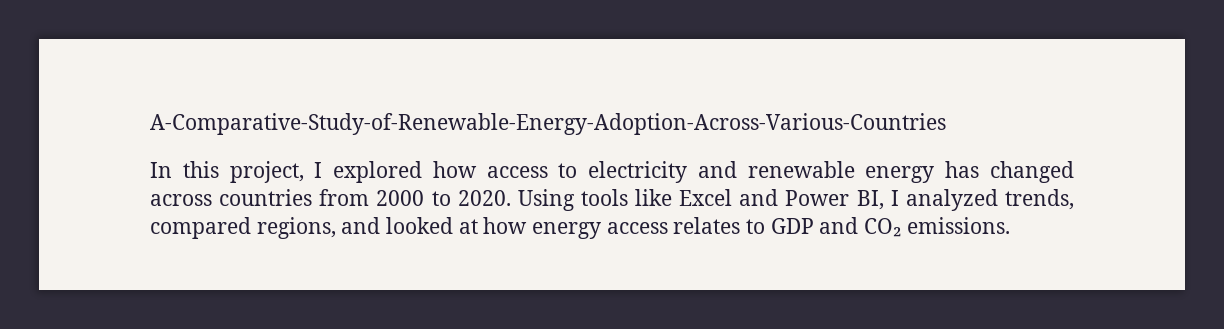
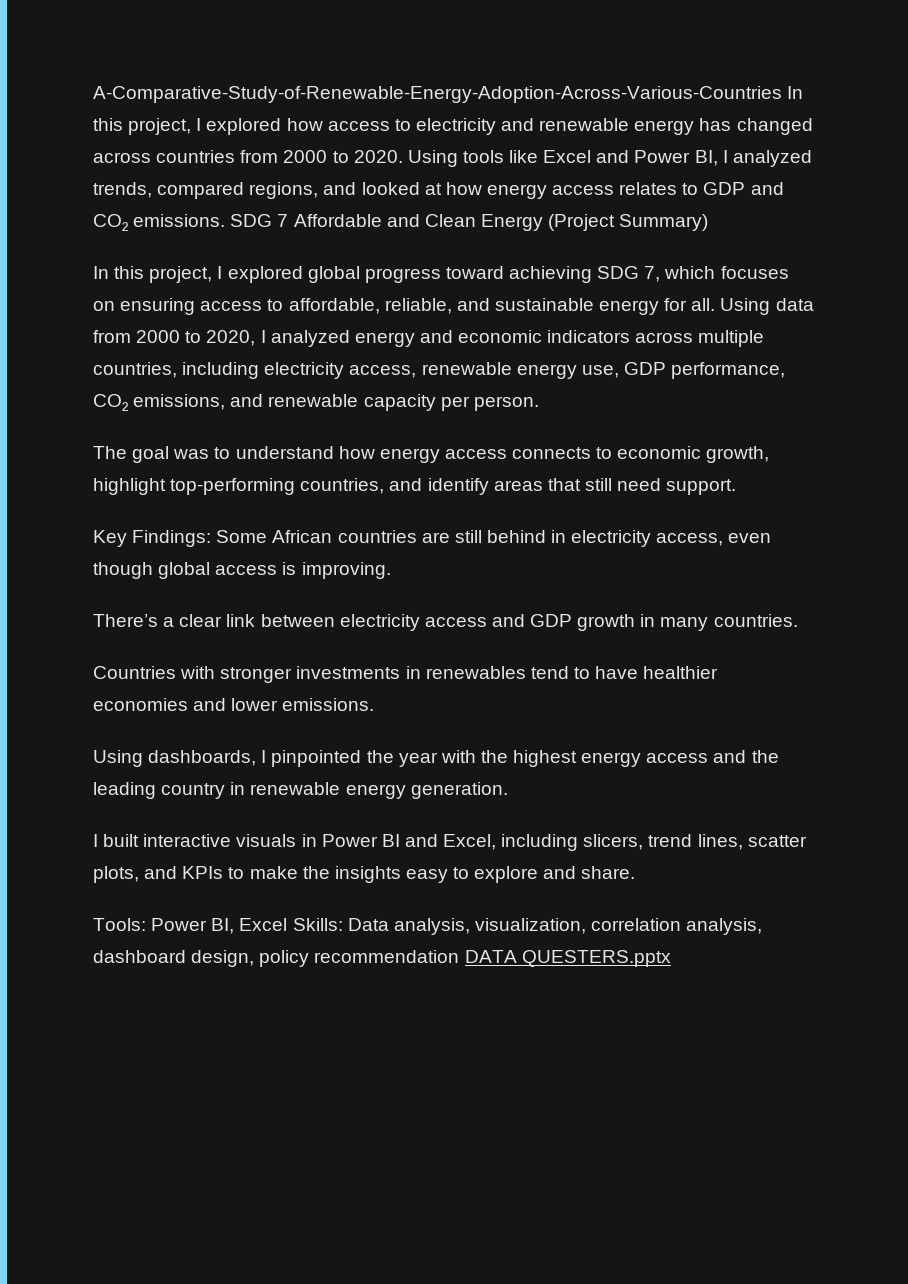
(946, 124) // -> (782, 94) none
(1010, 225) none -> [230,214,709,231] [93,266,789,283] [93,298,814,315] [93,330,765,347] [93,362,786,379] [93,394,539,411] [93,446,770,463] [93,478,737,495] [93,530,772,547] [93,562,391,579] [93,614,798,631] [93,666,719,683] [93,698,375,711] [93,750,779,767] [93,782,508,799] [93,834,807,851] [93,866,636,883] [93,918,763,935] [93,950,671,967] SDG 7 Affordable and Clean Energy (Project Summary) // In this project, I explored global progress toward achieving SDG 7, which focuses on ensuring access to affordable, reliable, and sustainable energy for all. Using data from 2000 to 2020, I analyzed energy and economic indicators across multiple countries, including electricity access, renewable energy use, GDP performance, CO₂ emissions, and renewable capacity per person. // The goal was to understand how energy access connects to economic growth, highlight top-performing countries, and identify areas that still need support. // Key Findings: Some African countries are still behind in electricity access, even though global access is improving. // There’s a clear link between electricity access and GDP growth in many countries. // Countries with stronger investments in renewables tend to have healthier economies and lower emissions. // Using dashboards, I pinpointed the year with the highest energy access and the leading country in renewable energy generation. // I built interactive visuals in Power BI and Excel, including slicers, trend lines, scatter plots, and KPIs to make the insights easy to explore and share. // Tools: Power BI, Excel Skills: Data analysis, visualization, correlation analysis, dashboard design, policy recommendation DATA QUESTERS.pptx

